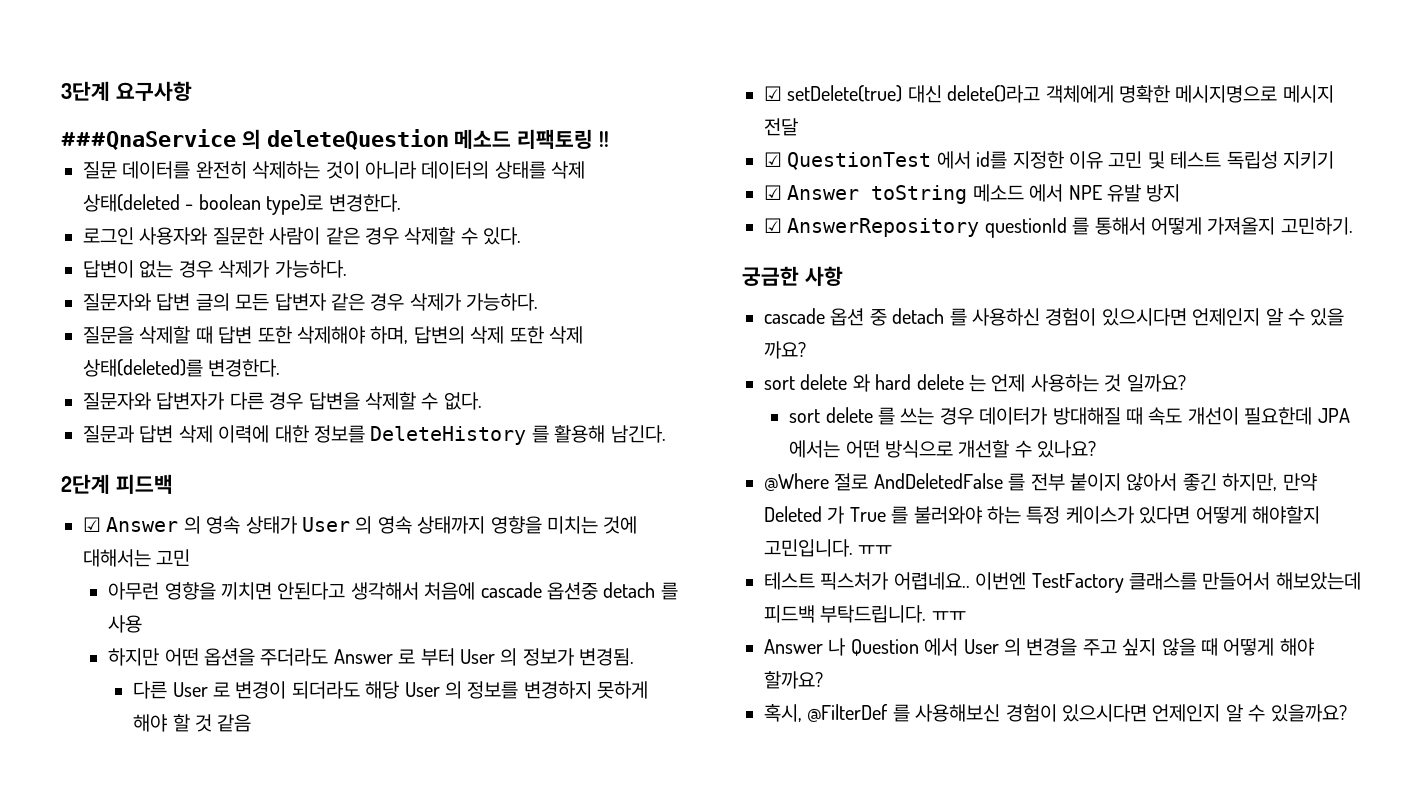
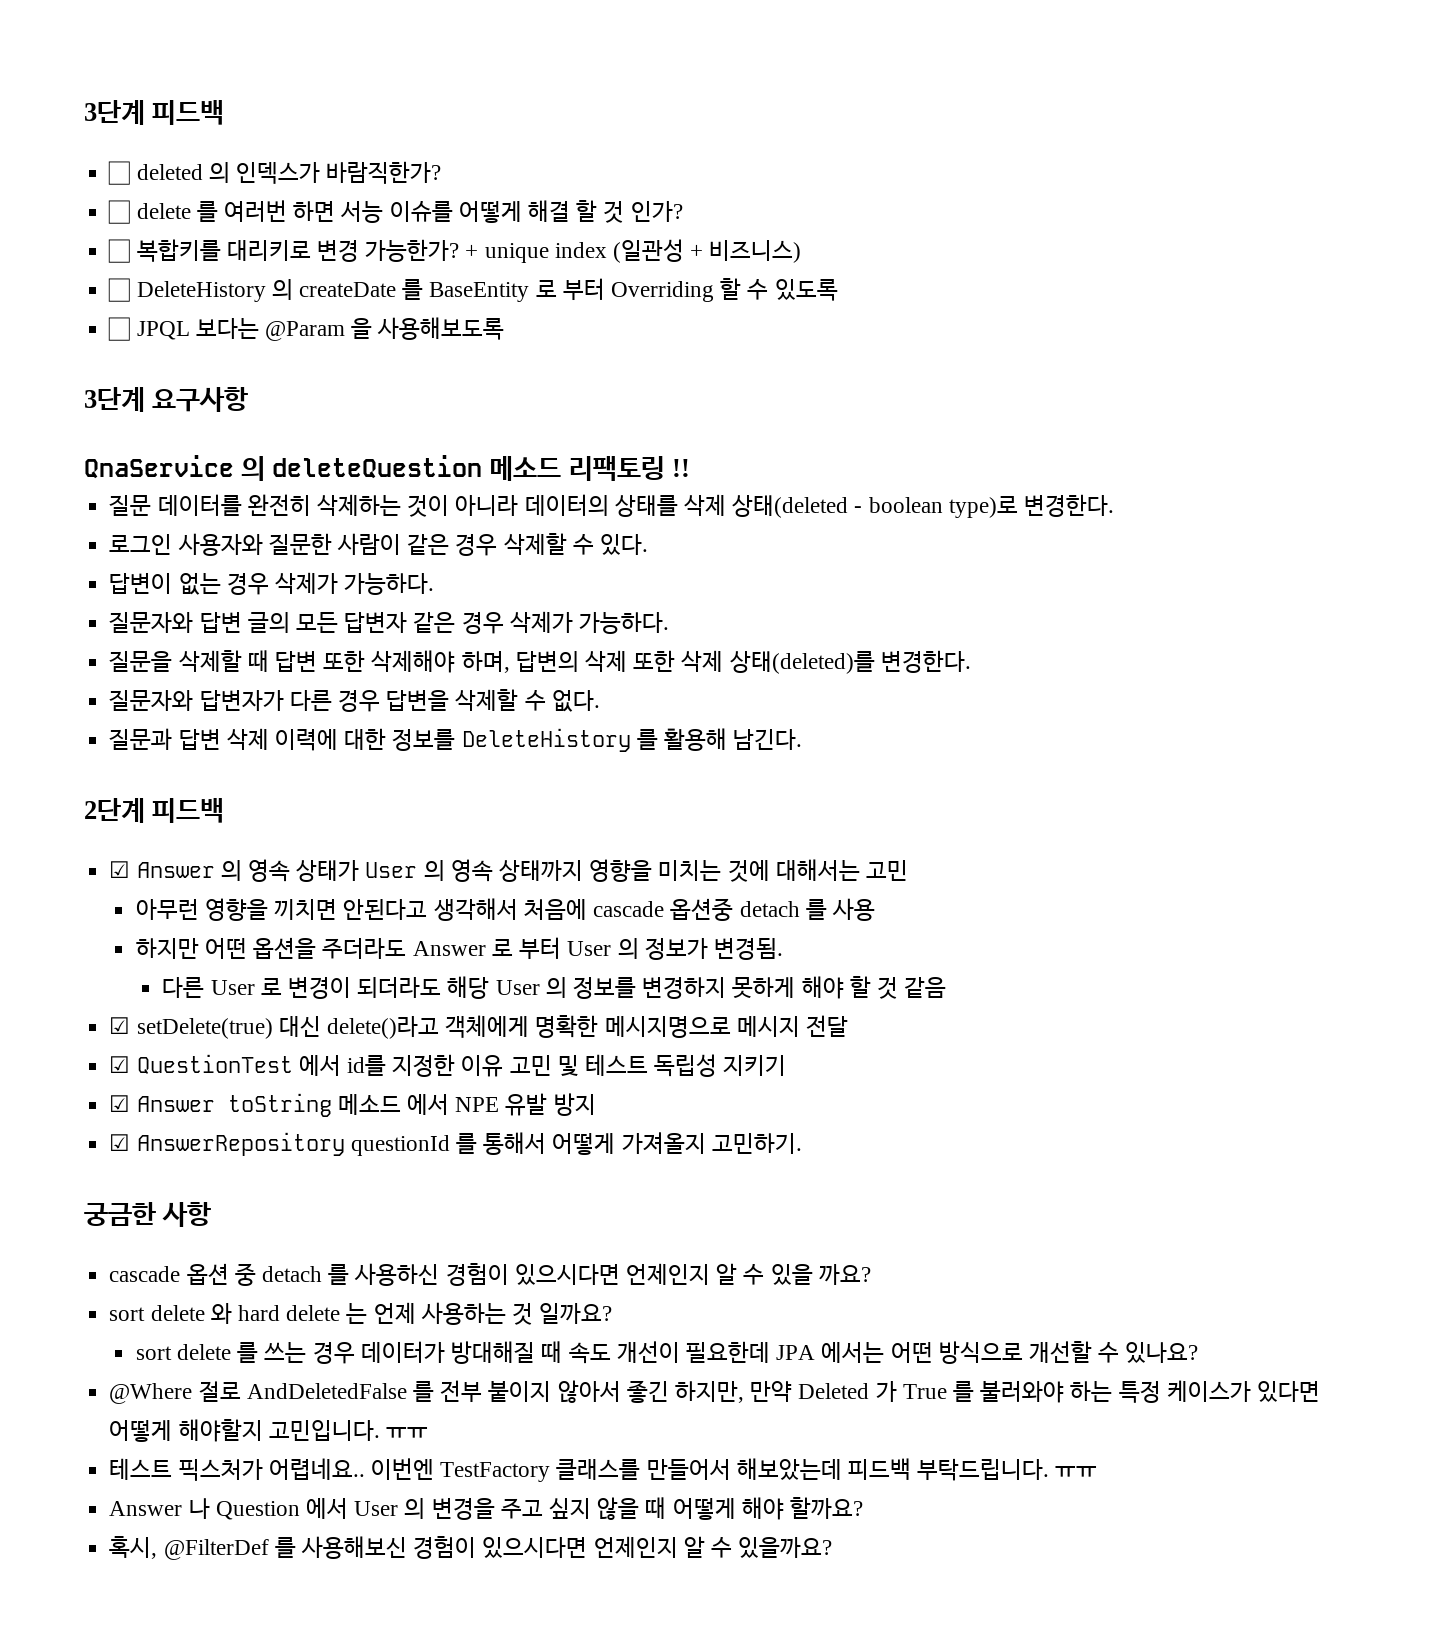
[61,81,110,101] 3단계 -> [84,100,225,125] [108,161,442,185] [108,200,683,224] [108,239,802,263] [108,278,838,302] [108,317,505,341] [84,387,145,412] 3단계 피드백 // ☐ deleted 의 인덱스가 바람직한가? // ☐ delete 를 여러번 하면 서능 이슈를 어떻게 해결 할 것 인가? // ☐ 복합키를 대리키로 변경 가능한가? + unique index (일관성 + 비즈니스) // ☐ DeleteHistory 의 createDate 를 BaseEntity 로 부터 Overriding 할 수 있도록 // ☐ JPQL 보다는 @Param 을 사용해보도록 // 3단계
[61,129,236,150] ###QnaService -> [84,455,234,479] QnaService

